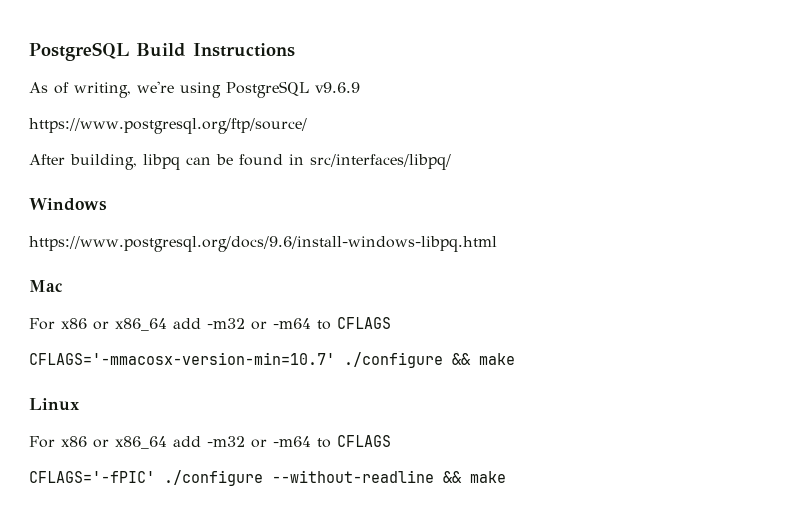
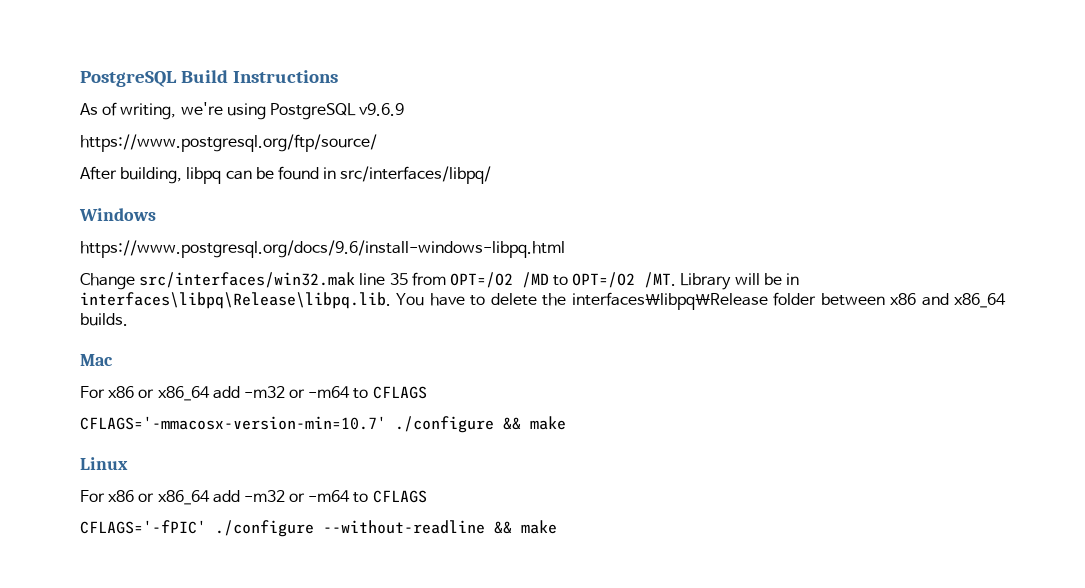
(497, 244) none -> [80,272,800,290] [80,292,1006,310] [80,313,128,326] // Change src/interfaces/win32.mak line 35 from OPT=/O2 /MD to OPT=/O2 /MT. Library will be in interfaces\libpq\Release\libpq.lib. You have to delete the interfaces\libpq\Release folder between x86 and x86_64 builds.

